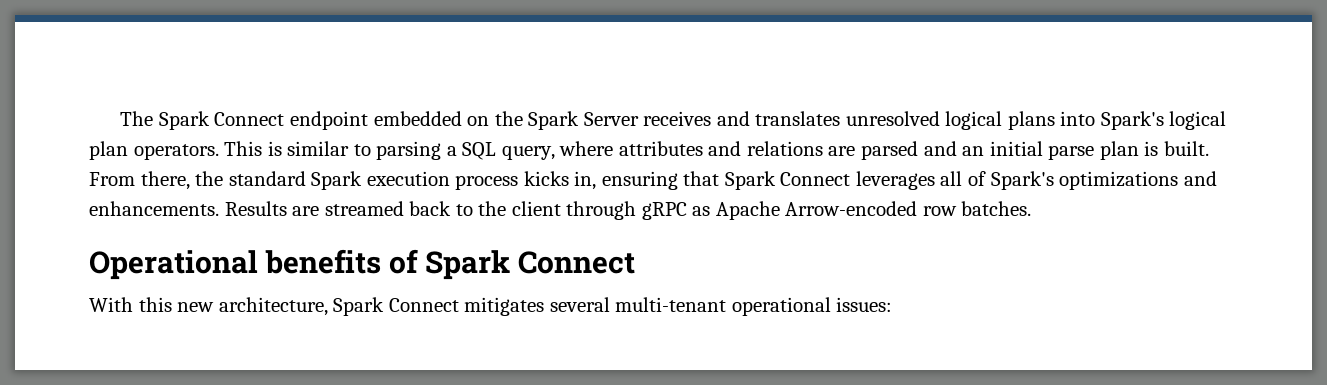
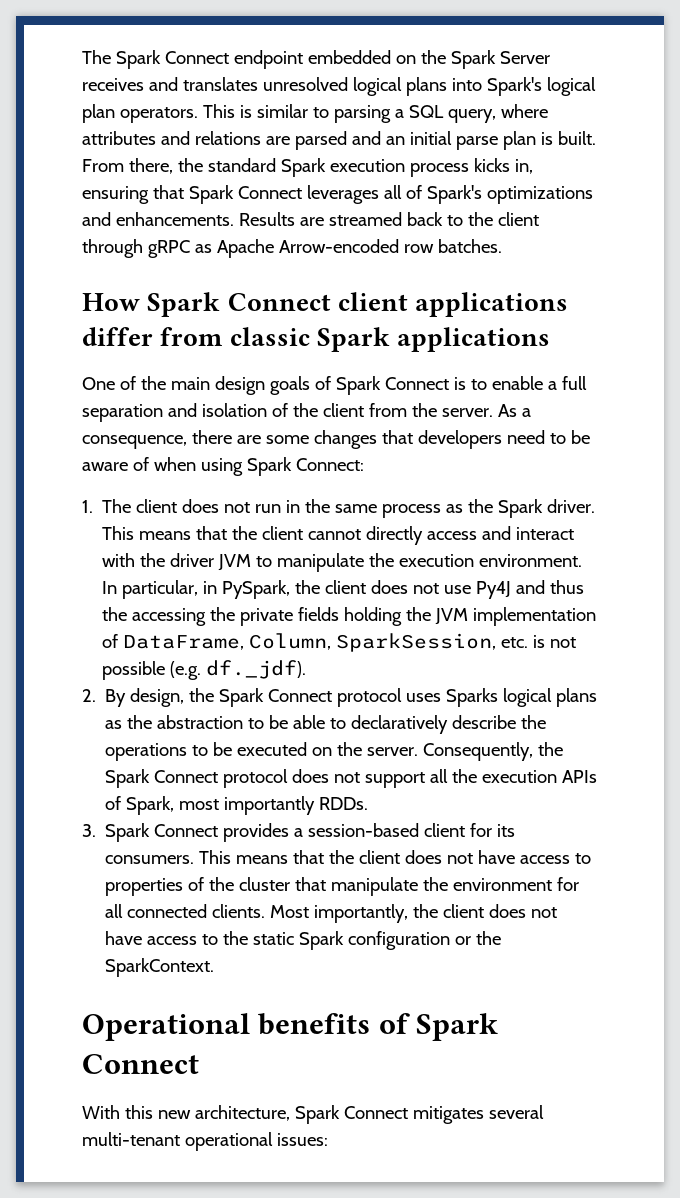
(1032, 208) none -> [82,292,569,317] [82,327,551,352] [82,376,587,395] [82,403,531,422] [82,430,590,449] [82,457,364,476] [82,499,596,518] [102,526,575,545] [102,553,583,572] [102,580,585,599] [102,607,597,626] [102,633,577,652] [102,660,307,680] [82,688,598,707] [105,715,547,734] [105,742,564,761] [105,769,598,788] [105,796,369,815] [82,823,516,842] [105,850,592,864] [105,877,580,896] [105,904,558,923] [105,931,502,950] [105,958,215,977] // How Spark Connect client applications differ from classic Spark applications // One of the main design goals of Spark Connect is to enable a full separation and isolation of the client from the server. As a consequence, there are some changes that developers need to be aware of when using Spark Connect: // 1. The client does not run in the same process as the Spark driver. This means that the client cannot directly access and interact with the driver JVM to manipulate the execution environment. In particular, in PySpark, the client does not use Py4J and thus the accessing the private fields holding the JVM implementation of DataFrame, Column, SparkSession, etc. is not possible (e.g. df._jdf). // 2. By design, the Spark Connect protocol uses Sparks logical plans as the abstraction to be able to declaratively describe the operations to be executed on the server. Consequently, the Spark Connect protocol does not support all the execution APIs of Spark, most importantly RDDs. // 3. Spark Connect provides a session-based client for its consumers. This means that the client does not have access to properties of the cluster that manipulate the environment for all connected clients. Most importantly, the client does not have access to the static Spark configuration or the SparkContext.

